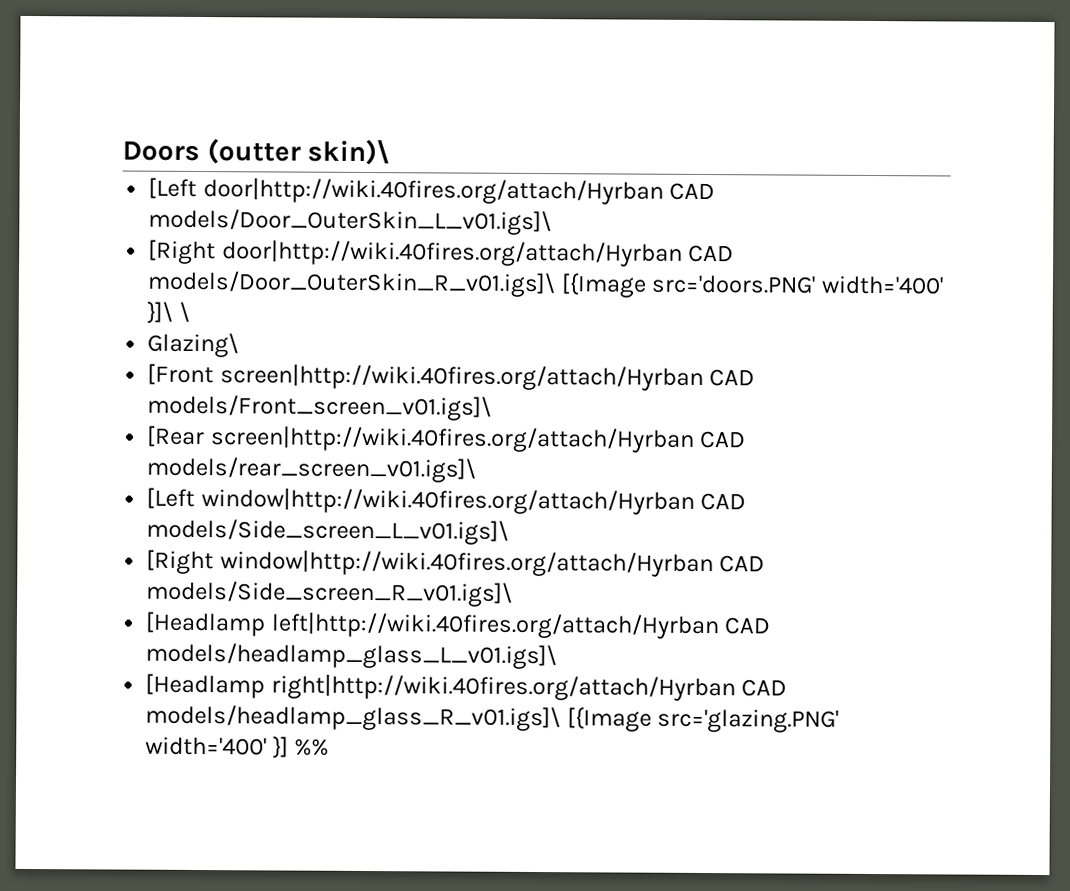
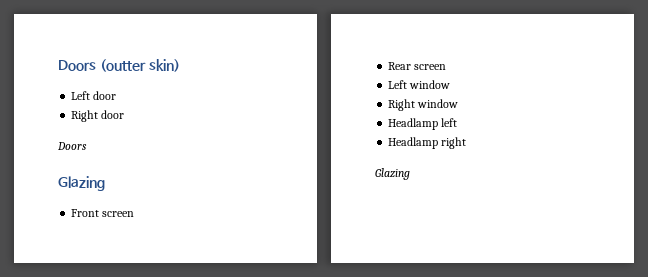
[307,138,391,166] [148,177,716,205] [148,208,553,236] [148,239,735,267] [147,270,944,298] [147,301,190,324] [147,332,240,358] [147,363,756,391] [147,394,493,421] [146,425,747,453] [146,456,477,483] [146,487,747,515] [146,518,510,545] [146,549,766,578] [146,580,514,607] [145,611,771,640] [145,642,558,670] [145,673,788,702] [145,704,840,733] [145,736,330,759] skin)\ // [Left door|http://wiki.40fires.org/attach/Hyrban CAD models/Door_OuterSkin_L_v01.igs]\ // [Right door|http://wiki.40fires.org/attach/Hyrban CAD models/Door_OuterSkin_R_v01.igs]\ [{Image src='doors.PNG' width='400' }]\ \ // Glazing\ // [Front screen|http://wiki.40fires.org/attach/Hyrban CAD models/Front_screen_v01.igs]\ // [Rear screen|http://wiki.40fires.org/attach/Hyrban CAD models/rear_screen_v01.igs]\ // [Left window|http://wiki.40fires.org/attach/Hyrban CAD models/Side_screen_L_v01.igs]\ // [Right window|http://wiki.40fires.org/attach/Hyrban CAD models/Side_screen_R_v01.igs]\ // [Headlamp left|http://wiki.40fires.org/attach/Hyrban CAD models/headlamp_glass_L_v01.igs]\ // [Headlamp right|http://wiki.40fires.org/attach/Hyrban CAD models/headlamp_glass_R_v01.igs]\ [{Image src='glazing.PNG' width='400' }] %% -> [148,59,180,72] [71,91,117,100] [71,110,125,122] [57,142,87,150] [58,176,105,191] [71,209,135,217] [388,62,447,70] [388,80,451,89] [388,99,459,111] [388,118,458,130] [388,137,467,149] [375,168,410,180] skin) // Left door // Right door // Doors // Glazing // Front screen // Rear screen // Left window // Right window // Headlamp left // Headlamp right // Glazing

